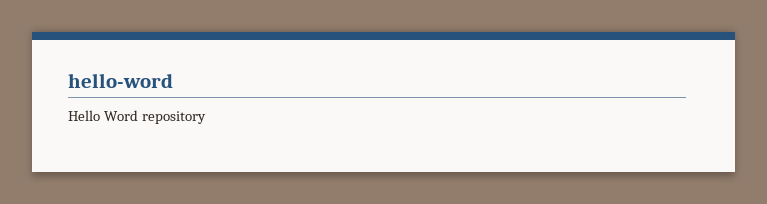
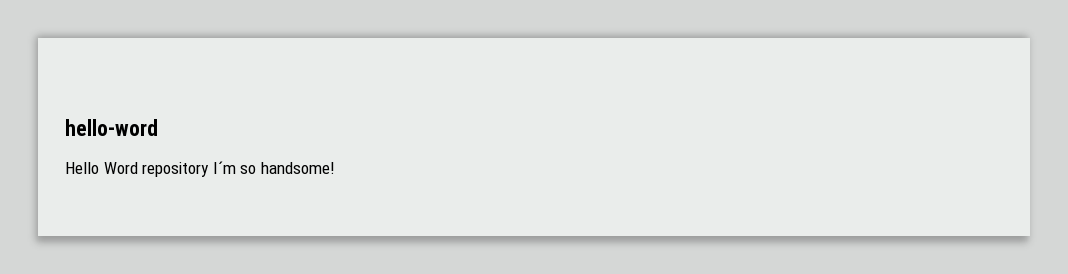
(206, 117) none -> [212,161,335,174] I´m so handsome!

